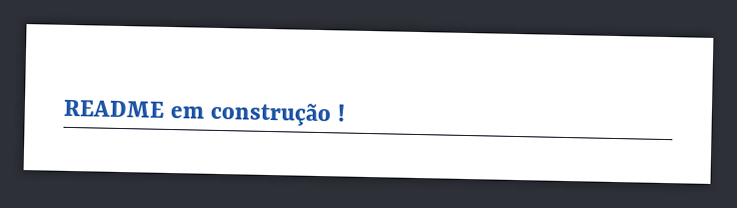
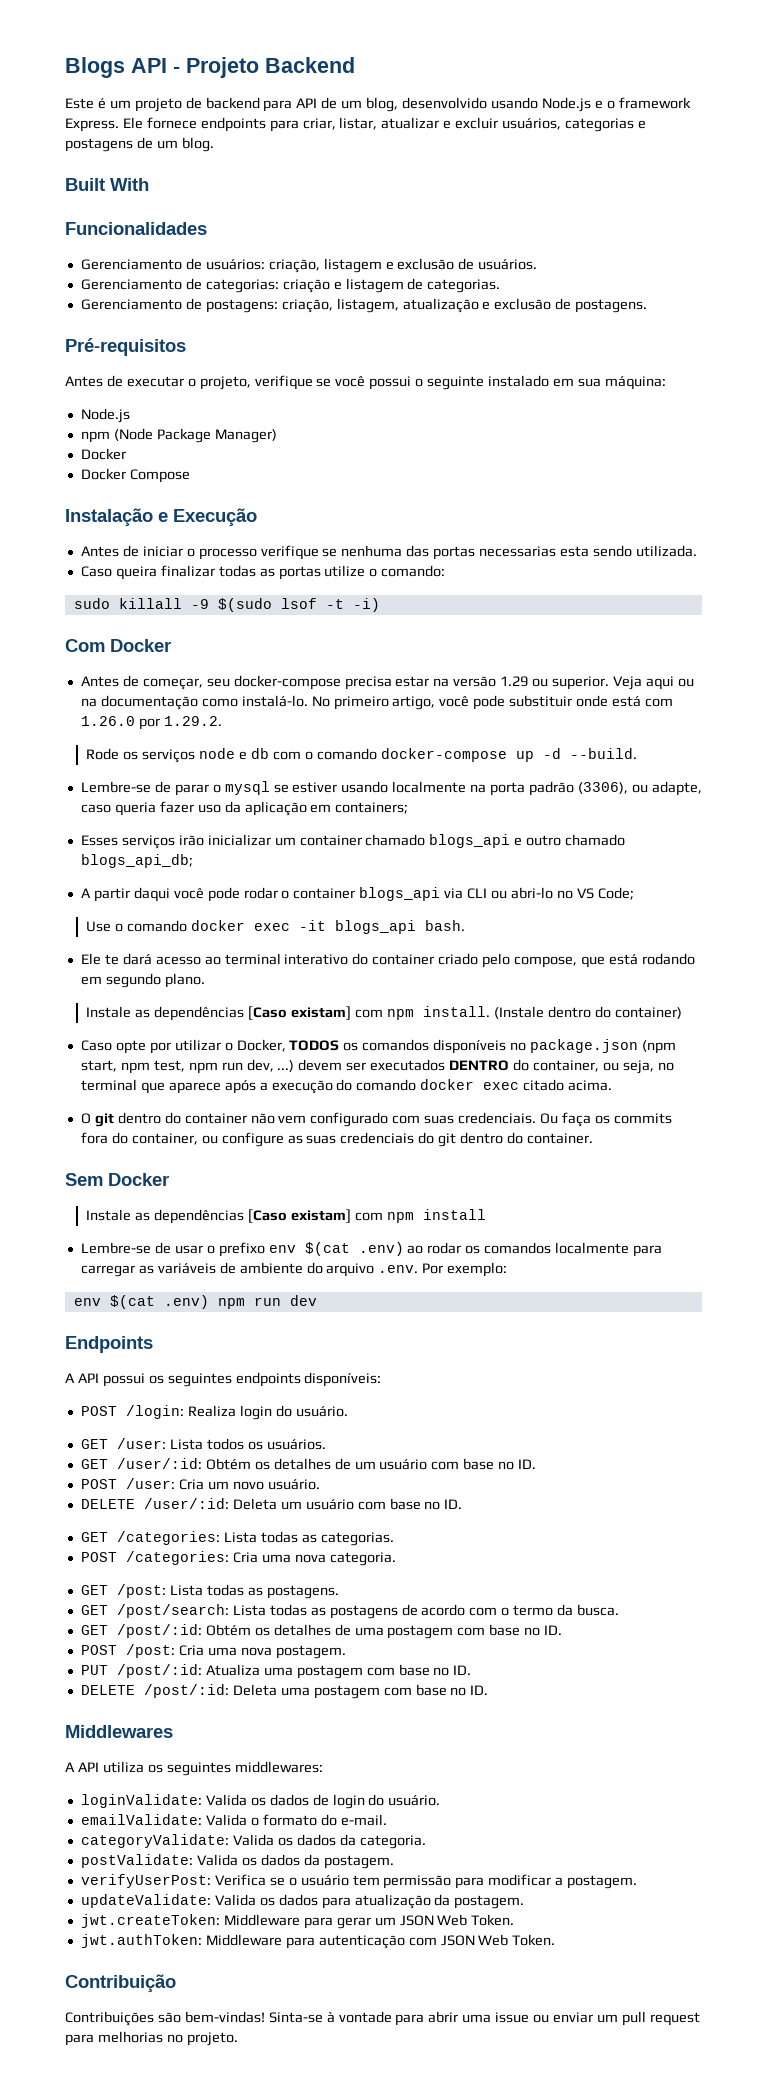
[63,99,346,127] README em construção ! -> [65,57,355,78] [65,97,691,112] [65,117,646,132] [65,137,214,152] [65,178,149,191] [65,222,207,235] [80,258,538,273] [80,278,501,293] [80,298,648,313] [65,338,186,356] [65,375,666,390] [80,408,130,423] [80,428,277,443] [80,448,126,460] [80,468,190,483] [65,508,257,527] [80,545,697,560] [80,565,446,580] [73,598,380,612] [65,639,171,652] [80,675,694,690] [80,695,673,710] [80,716,222,730] [86,748,637,763] [80,781,702,796] [80,801,409,816] [80,834,626,849] [80,854,193,868] [80,887,634,902] [86,920,466,934] [80,953,695,968] [80,973,205,988] [86,1006,682,1021] [80,1039,676,1054] [80,1059,674,1074] [80,1079,613,1094] [80,1112,672,1127] [80,1132,593,1147] [65,1173,169,1186] [86,1209,486,1224] [80,1242,663,1257] [80,1262,508,1277] [73,1295,317,1309] [65,1336,153,1353] [65,1372,382,1387] [80,1405,348,1420] [80,1438,326,1450] [80,1458,537,1470] [80,1478,320,1490] [80,1498,463,1510] [80,1531,394,1546] [80,1551,396,1566] [80,1584,339,1599] [80,1604,620,1619] [80,1624,563,1639] [80,1644,346,1659] [80,1664,472,1679] [80,1684,489,1699] [65,1725,173,1738] [65,1761,323,1776] [80,1794,441,1809] [80,1814,387,1826] [80,1834,426,1849] [80,1854,394,1869] [80,1874,638,1889] [80,1894,525,1909] [80,1914,515,1929] [80,1934,556,1949] [65,1974,176,1993] [65,2011,700,2026] [65,2031,238,2046] Blogs API - Projeto Backend // Este é um projeto de backend para API de um blog, desenvolvido usando Node.js e o framework Express. Ele fornece endpoints para criar, listar, atualizar e excluir usuários, categorias e postagens de um blog. // Built With // Funcionalidades // Gerenciamento de usuários: criação, listagem e exclusão de usuários. // Gerenciamento de categorias: criação e listagem de categorias. // Gerenciamento de postagens: criação, listagem, atualização e exclusão de postagens. // Pré-requisitos // Antes de executar o projeto, verifique se você possui o seguinte instalado em sua máquina: // Node.js // npm (Node Package Manager) // Docker // Docker Compose // Instalação e Execução // Antes de iniciar o processo verifique se nenhuma das portas necessarias esta sendo utilizada. // Caso queira finalizar todas as portas utilize o comando: // sudo killall -9 $(sudo lsof -t -i) // Com Docker // Antes de começar, seu docker-compose precisa estar na versão 1.29 ou superior. Veja aqui ou na documentação como instalá-lo. No primeiro artigo, você pode substituir onde está com 1.26.0 por 1.29.2. // Rode os serviços node e db com o comando docker-compose up -d --build. // Lembre-se de parar o mysql se estiver usando localmente na porta padrão (3306), ou adapte, caso queria fazer uso da aplicação em containers; // Esses serviços irão inicializar um container chamado blogs_api e outro chamado blogs_api_db; // A partir daqui você pode rodar o container blogs_api via CLI ou abri-lo no VS Code; // Use o comando docker exec -it blogs_api bash. // Ele te dará acesso ao terminal interativo do container criado pelo compose, que está rodando em segundo plano. // Instale as dependências [Caso existam] com npm install. (Instale dentro do container) // Caso opte por utilizar o Docker, TODOS os comandos disponíveis no package.json (npm start, npm test, npm run dev, ...) devem ser executados DENTRO do container, ou seja, no terminal que aparece após a execução do comando docker exec citado acima. // O git dentro do container não vem configurado com suas credenciais. Ou faça os commits fora do container, ou configure as suas credenciais do git dentro do container. // Sem Docker // Instale as dependências [Caso existam] com npm install // Lembre-se de usar o prefixo env $(cat .env) ao rodar os comandos localmente para carregar as variáveis de ambiente do arquivo .env. Por exemplo: // env $(cat .env) npm run dev // Endpoints // A API possui os seguintes endpoints disponíveis: // POST /login: Realiza login do usuário. // GET /user: Lista todos os usuários. // GET /user/:id: Obtém os detalhes de um usuário com base no ID. // POST /user: Cria um novo usuário. // DELETE /user/:id: Deleta um usuário com base no ID. // GET /categories: Lista todas as categorias. // POST /categories: Cria uma nova categoria. // GET /post: Lista todas as postagens. // GET /post/search: Lista todas as postagens de acordo com o termo da busca. // GET /post/:id: Obtém os detalhes de uma postagem com base no ID. // POST /post: Cria uma nova postagem. // PUT /post/:id: Atualiza uma postagem com base no ID. // DELETE /post/:id: Deleta uma postagem com base no ID. // Middlewares // A API utiliza os seguintes middlewares: // loginValidate: Valida os dados de login do usuário. // emailValidate: Valida o formato do e-mail. // categoryValidate: Valida os dados da categoria. // postValidate: Valida os dados da postagem. // verifyUserPost: Verifica se o usuário tem permissão para modificar a postagem. // updateValidate: Valida os dados para atualização da postagem. // jwt.createToken: Middleware para gerar um JSON Web Token. // jwt.authToken: Middleware para autenticação com JSON Web Token. // Contribuição // Contribuições são bem-vindas! Sinta-se à vontade para abrir uma issue ou enviar um pull request para melhorias no projeto.

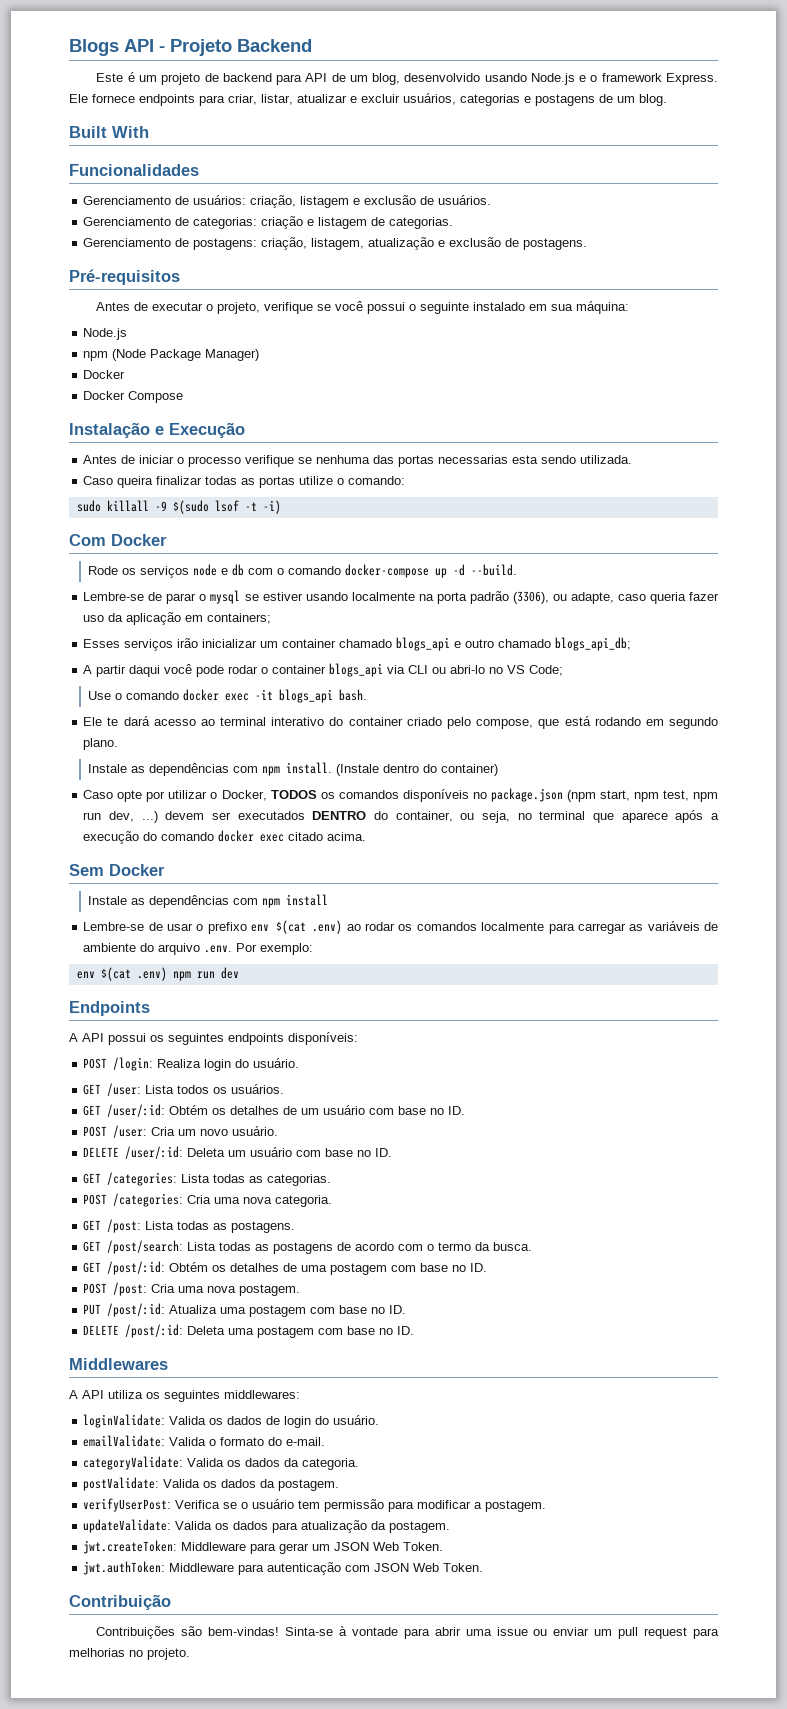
[80,675,694,690] [80,695,673,710] [80,716,222,730] // Antes de começar, seu docker-compose precisa estar na versão 1.29 ou superior. Veja aqui ou na documentação como instalá-lo. No primeiro artigo, você pode substituir onde está com 1.26.0 por 1.29.2. -> (167, 540) none
[248,1006,352,1020] [Caso existam] -> (229, 769) none
[80,1112,672,1127] [80,1132,593,1147] // O git dentro do container não vem configurado com suas credenciais. Ou faça os commits fora do container, ou configure as suas credenciais do git dentro do container. -> (367, 836) none
[248,1209,352,1223] [Caso existam] -> (229, 901) none

